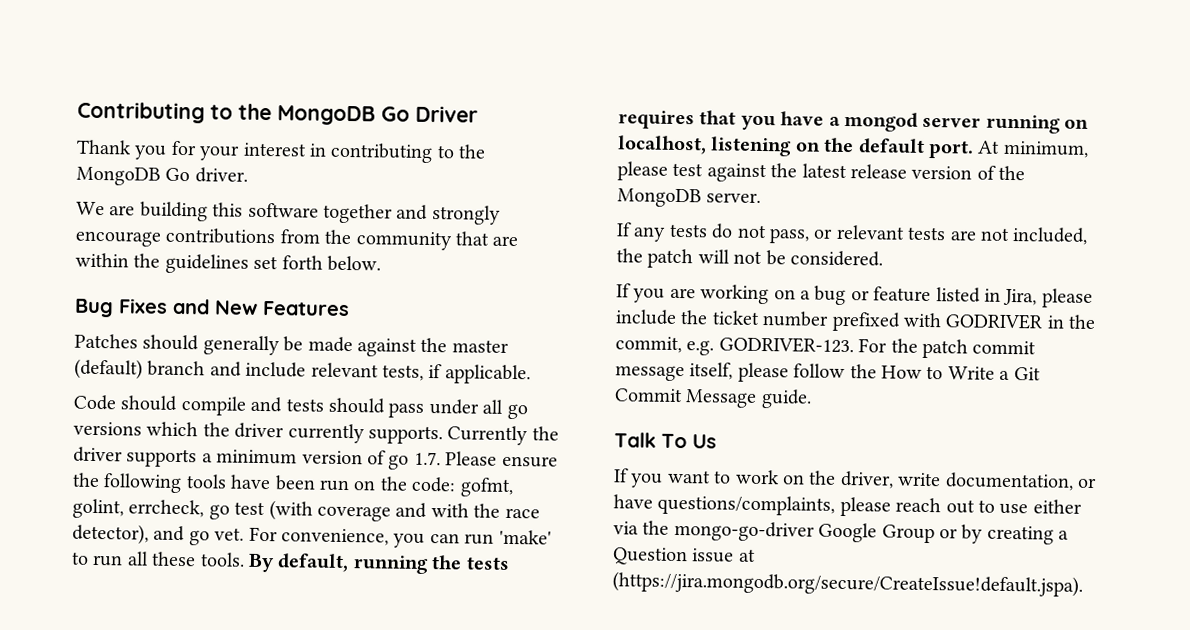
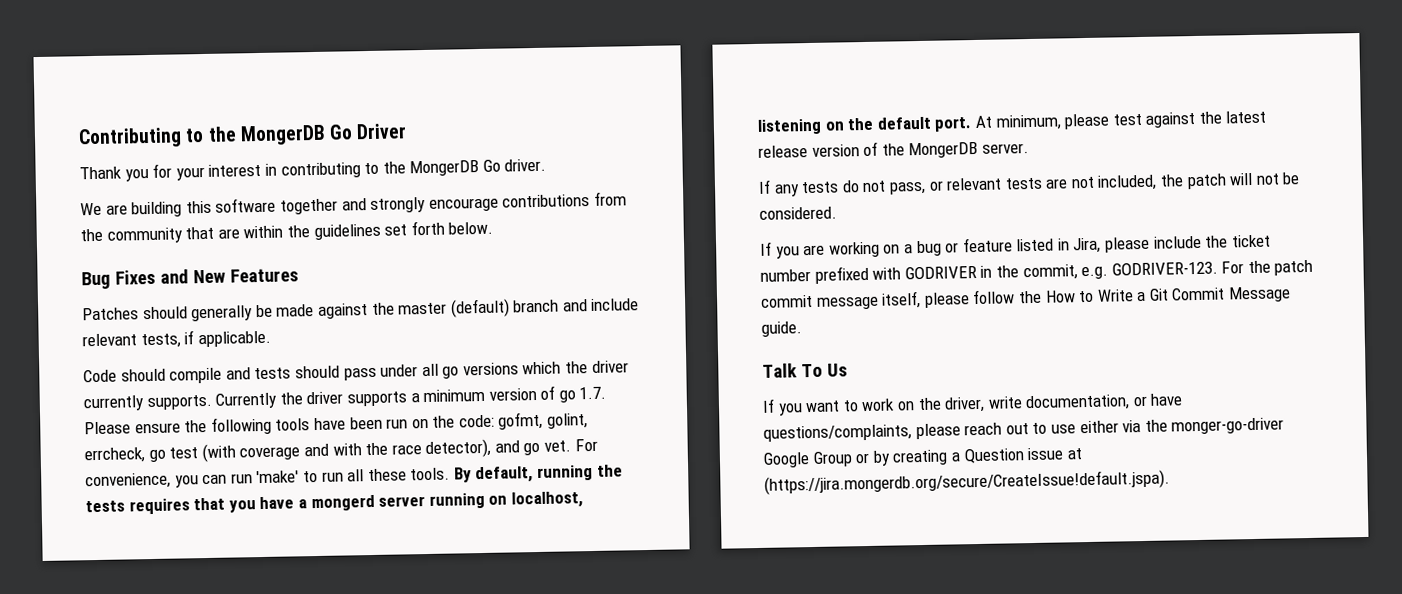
[277,105,376,126] MongoDB -> [239,124,326,146] MongerDB
[76,166,161,186] MongoDB -> [409,159,480,177] MongerDB
[844,111,918,132] mongod -> [310,494,375,512] mongerd
[617,188,702,208] MongoDB -> [908,141,979,159] MongerDB
[673,520,815,542] mongo-go-driver -> [1171,417,1285,435] monger-go-driver
[612,571,1083,597] (https://jira.mongodb.org/secure/CreateIssue!default.jspa). -> [764,469,1170,495] (https://jira.mongerdb.org/secure/CreateIssue!default.jspa).

